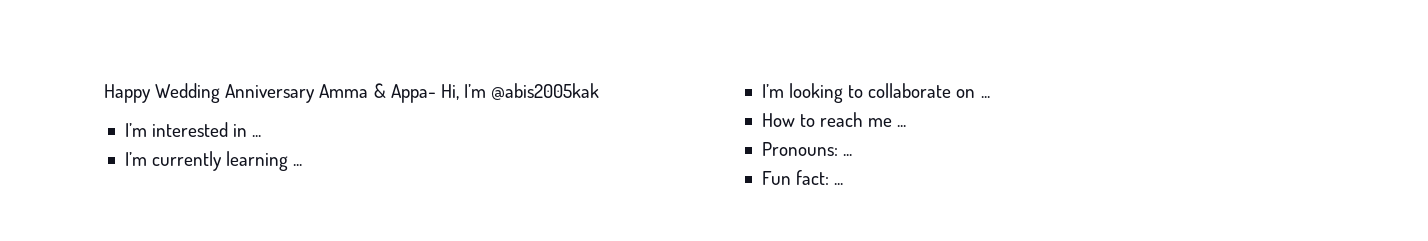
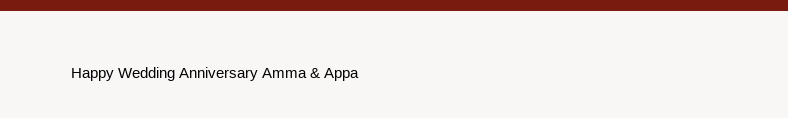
[390,83,600,103] [124,122,262,137] [124,151,303,171] [761,83,990,103] [761,112,907,127] [761,142,853,156] [761,170,844,185] Appa- Hi, I’m @abis2005kak // I’m interested in ... // I’m currently learning ... // I’m looking to collaborate on ... // How to reach me ... // Pronouns: ... // Fun fact: ... -> [324,68,360,81] Appa

